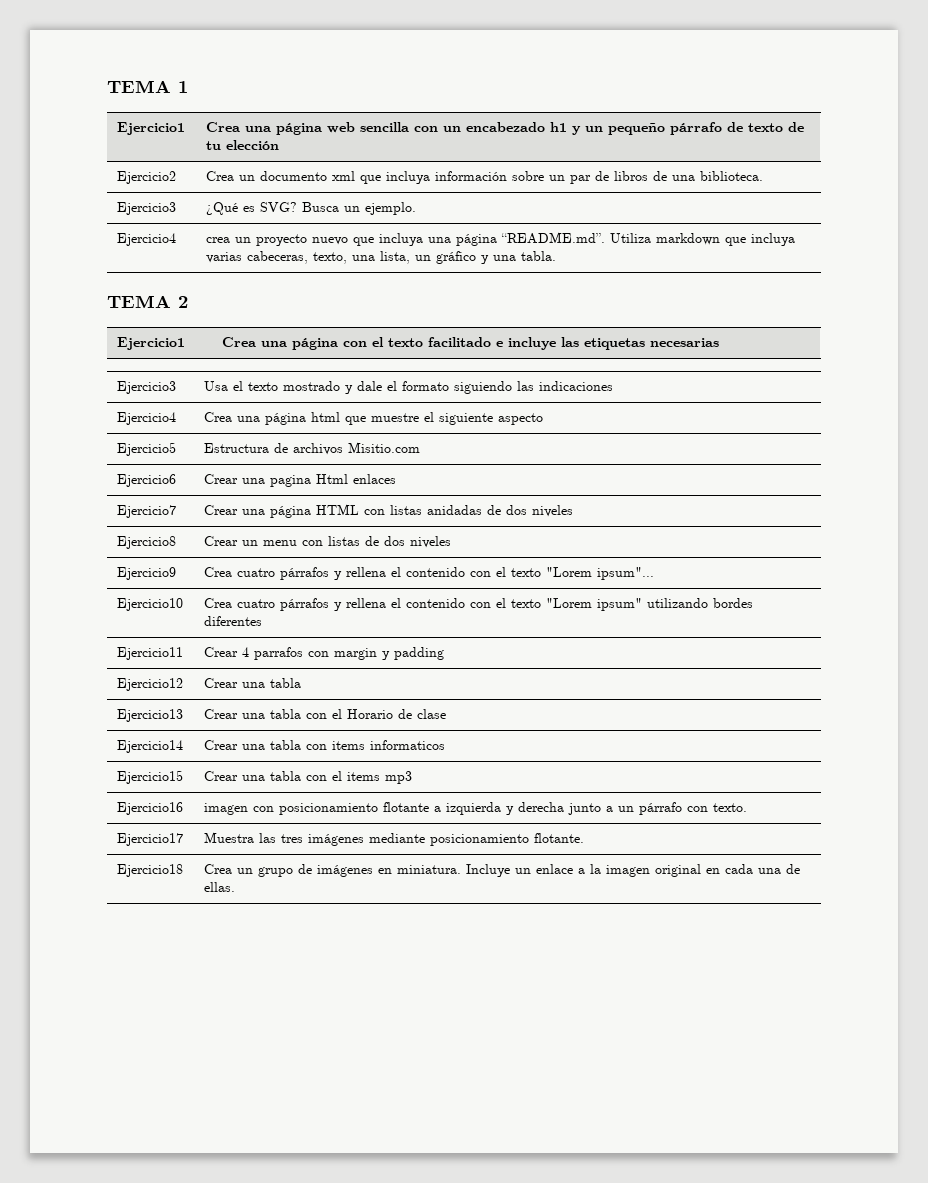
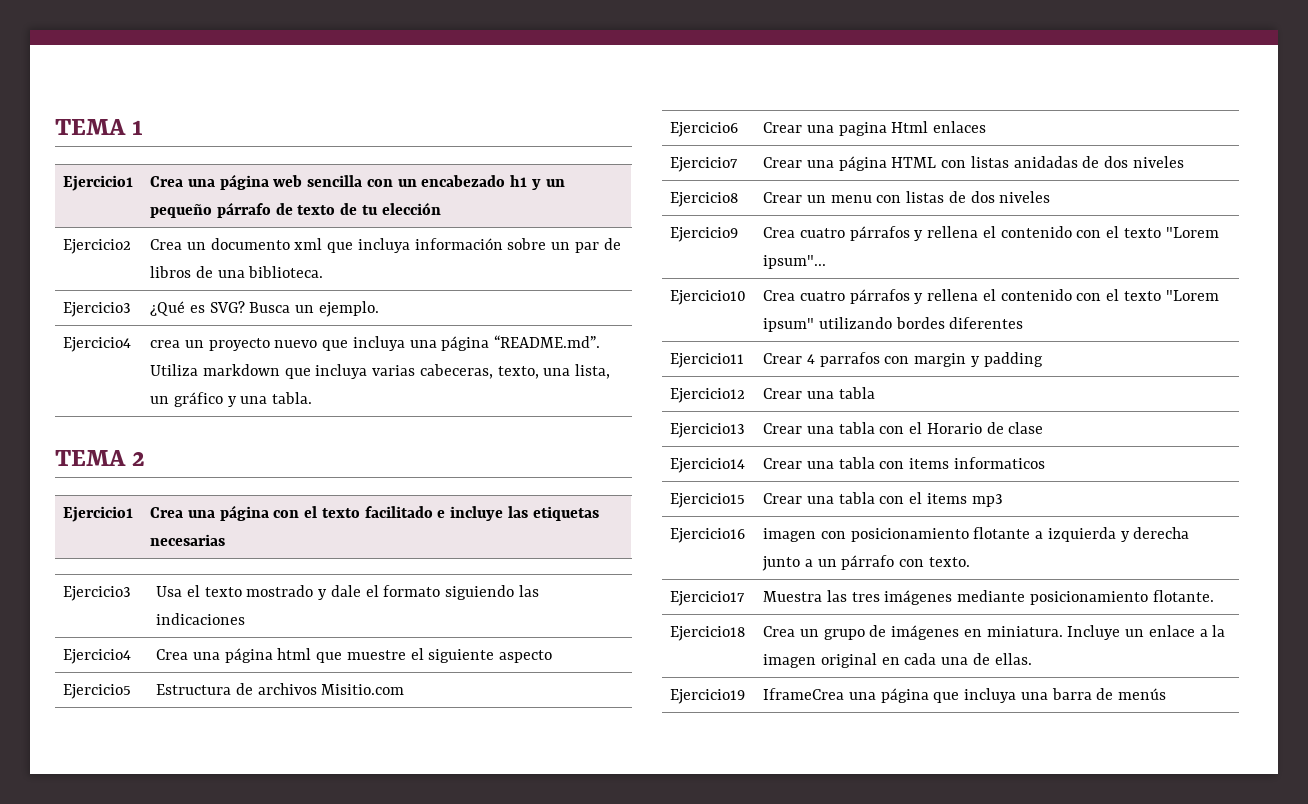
(236, 887) none -> [670,689,746,704] [763,688,1167,703] // Ejercicio19 | IframeCrea una página que incluya una barra de menús

